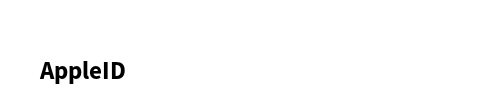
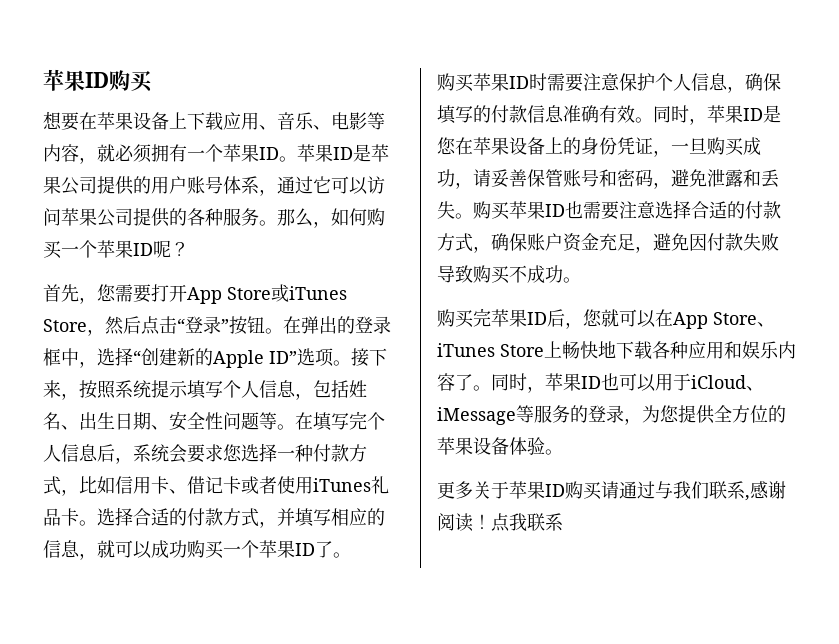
[39,61,126,84] AppleID -> [43,69,153,92] [43,111,385,131] [43,144,389,164] [43,176,385,196] [43,208,385,228] [43,240,189,259] [43,284,347,304] [43,316,391,336] [43,347,387,368] [43,380,367,400] [43,411,385,431] [43,443,367,464] [43,476,389,496] [43,507,385,528] [43,540,351,560] [437,73,781,93] [437,105,781,125] [437,137,761,157] [437,169,779,189] [437,200,781,220] [437,233,779,253] [437,265,581,284] [437,308,775,329] [437,341,796,359] [437,373,764,393] [437,405,786,425] [437,437,563,455] [437,481,786,501] [437,513,563,532] 苹果ID购买 // 想要在苹果设备上下载应用、音乐、电影等内容，就必须拥有一个苹果ID。苹果ID是苹果公司提供的用户账号体系，通过它可以访问苹果公司提供的各种服务。那么，如何购买一个苹果ID呢？ // 首先，您需要打开App Store或iTunes Store，然后点击“登录”按钮。在弹出的登录框中，选择“创建新的Apple ID”选项。接下来，按照系统提示填写个人信息，包括姓名、出生日期、安全性问题等。在填写完个人信息后，系统会要求您选择一种付款方式，比如信用卡、借记卡或者使用iTunes礼品卡。选择合适的付款方式，并填写相应的信息，就可以成功购买一个苹果ID了。 // 购买苹果ID时需要注意保护个人信息，确保填写的付款信息准确有效。同时，苹果ID是您在苹果设备上的身份凭证，一旦购买成功，请妥善保管账号和密码，避免泄露和丢失。购买苹果ID也需要注意选择合适的付款方式，确保账户资金充足，避免因付款失败导致购买不成功。 // 购买完苹果ID后，您就可以在App Store、iTunes Store上畅快地下载各种应用和娱乐内容了。同时，苹果ID也可以用于iCloud、iMessage等服务的登录，为您提供全方位的苹果设备体验。 // 更多关于苹果ID购买请通过与我们联系,感谢阅读！点我联系

